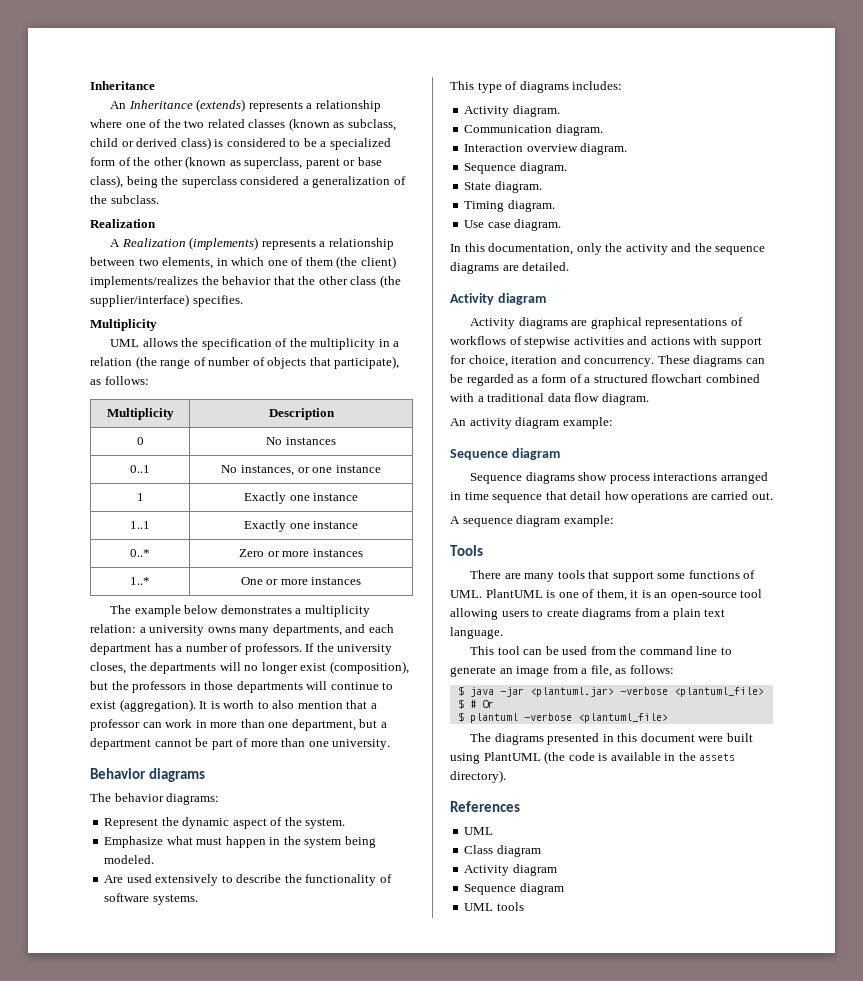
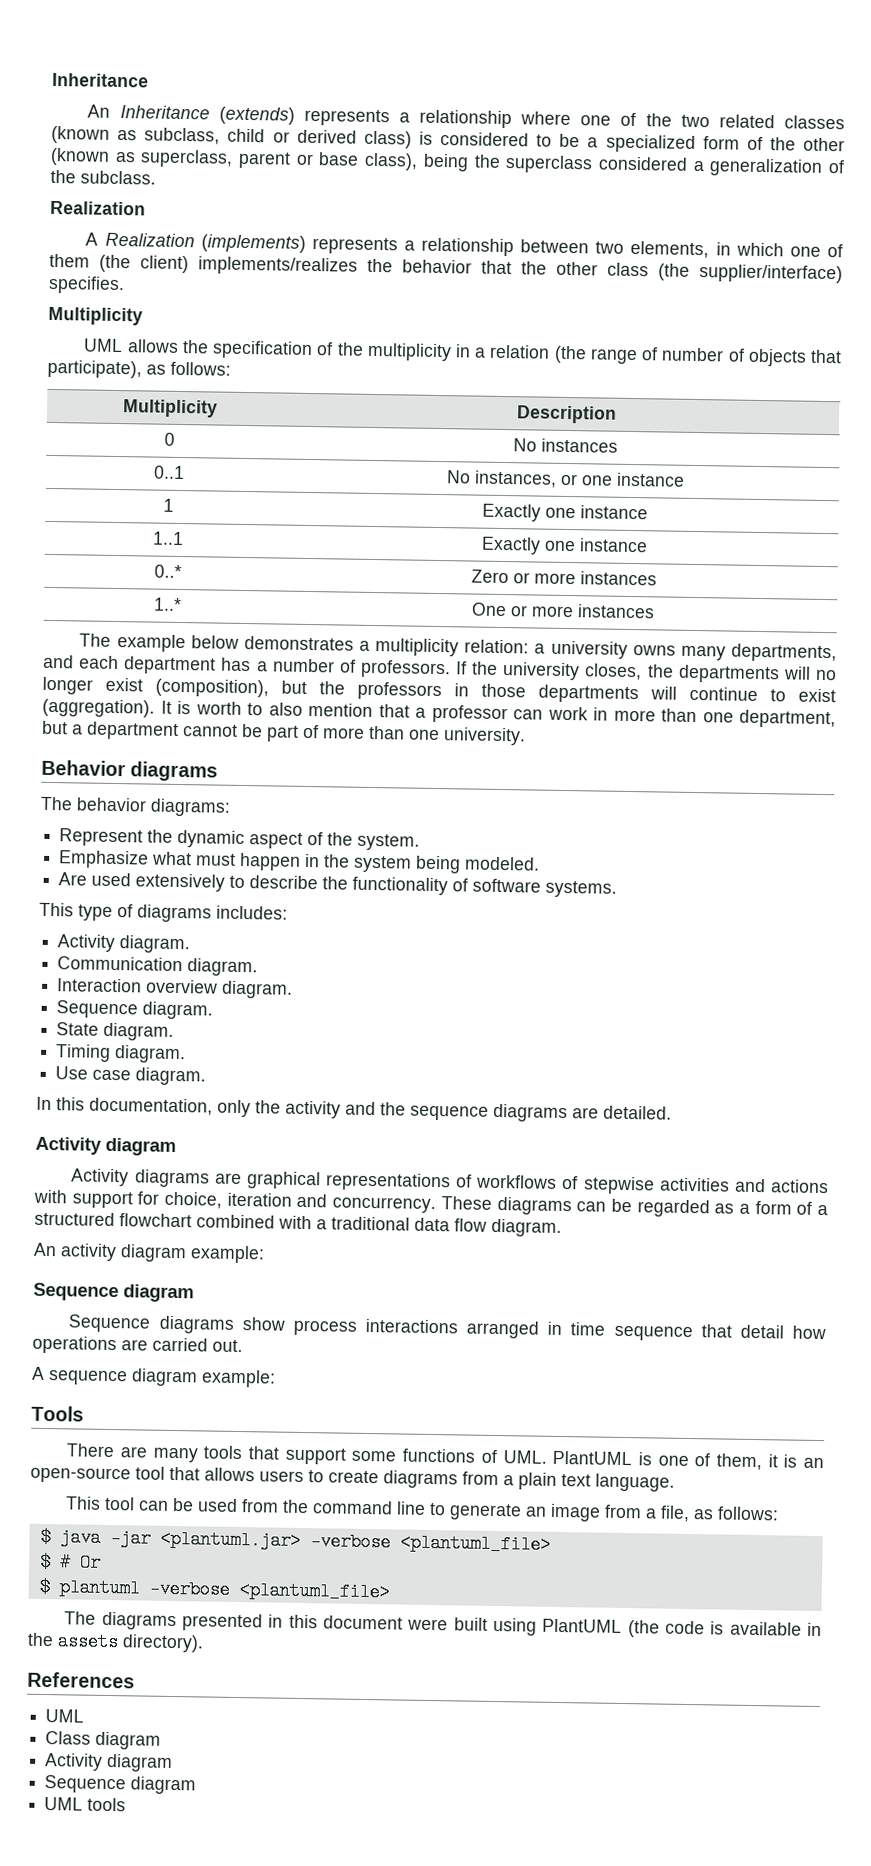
[450,608,498,620] allowing -> [169,1466,255,1482] that allows

